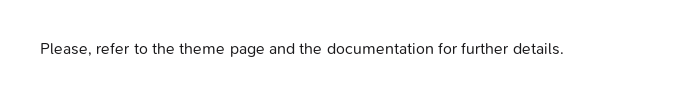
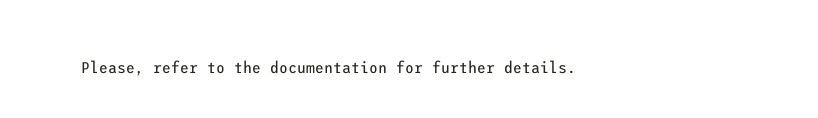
[179,43,323,57] theme page and the -> (261, 67) none

